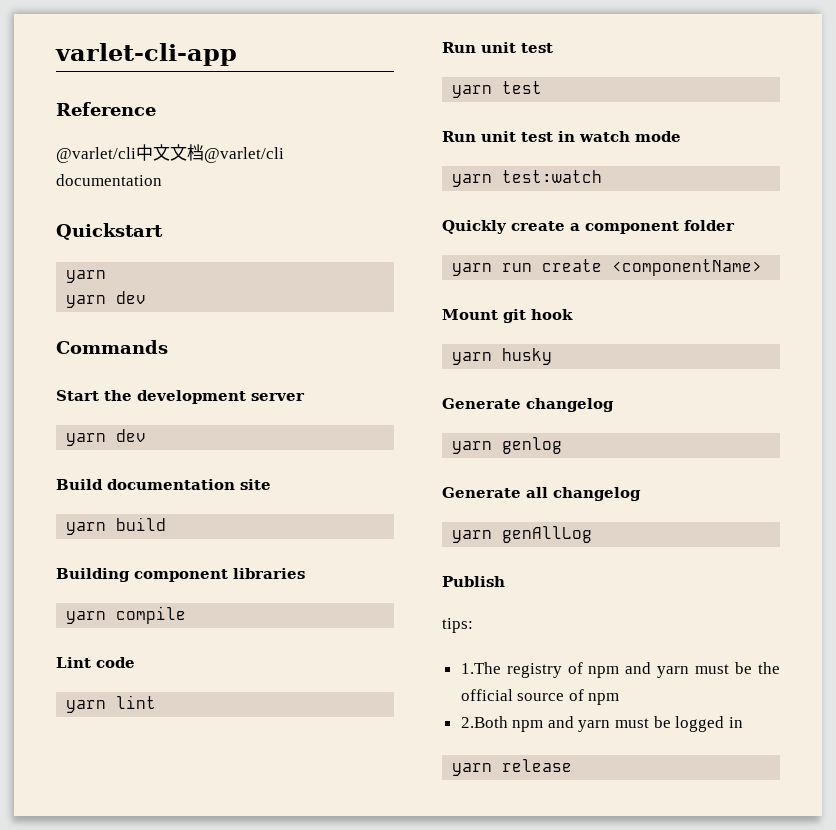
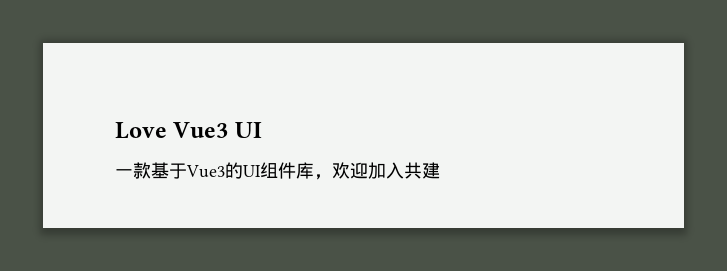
[55,43,237,66] [56,102,156,116] [56,144,284,163] [56,174,162,186] [56,223,163,240] [66,270,107,283] [66,291,147,308] [56,340,168,354] [56,390,305,404] [66,429,147,446] [56,479,271,490] [66,517,167,535] [56,568,305,582] [66,606,187,624] [56,657,135,668] [66,695,157,713] [442,42,553,53] [452,81,543,98] [442,131,681,142] [452,170,603,187] [442,220,735,234] [452,259,763,276] [442,309,573,323] [452,348,553,365] [442,398,614,412] [452,437,563,454] [442,487,641,501] [452,526,593,543] [442,576,505,587] [442,618,473,633] [460,662,780,678] [460,689,620,705] [460,716,743,732] [452,759,573,776] varlet-cli-app // Reference // @varlet/cli中文文档@varlet/cli documentation // Quickstart // yarn // yarn dev // Commands // Start the development server // yarn dev // Build documentation site // yarn build // Building component libraries // yarn compile // Lint code // yarn lint // Run unit test // yarn test // Run unit test in watch mode // yarn test:watch // Quickly create a component folder // yarn run create <componentName> // Mount git hook // yarn husky // Generate changelog // yarn genlog // Generate all changelog // yarn genAllLog // Publish // tips: // 1.The registry of npm and yarn must be the official source of npm // 2.Both npm and yarn must be logged in // yarn release -> [115,122,262,139] [115,162,440,180] Love Vue3 UI // 一款基于Vue3的UI组件库，欢迎加入共建

